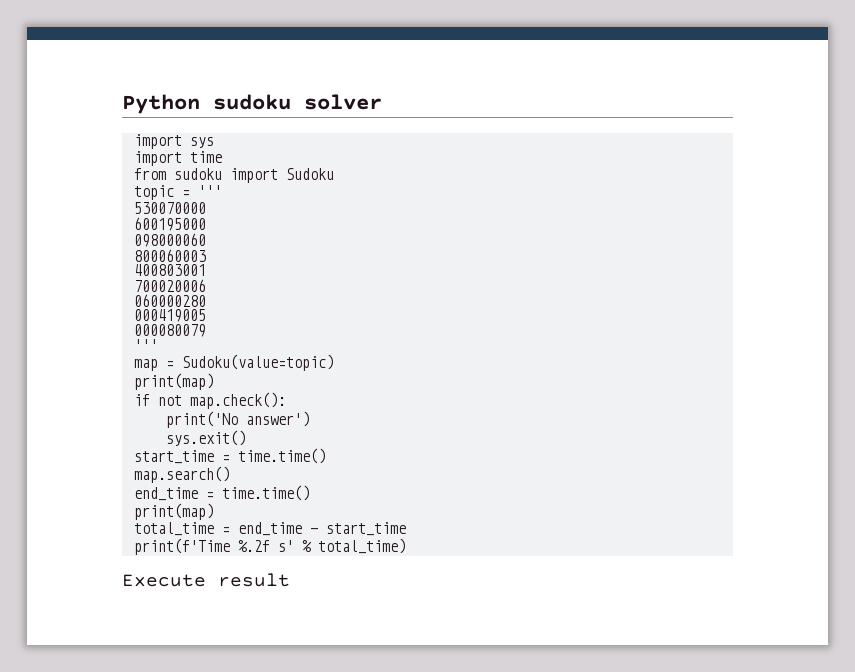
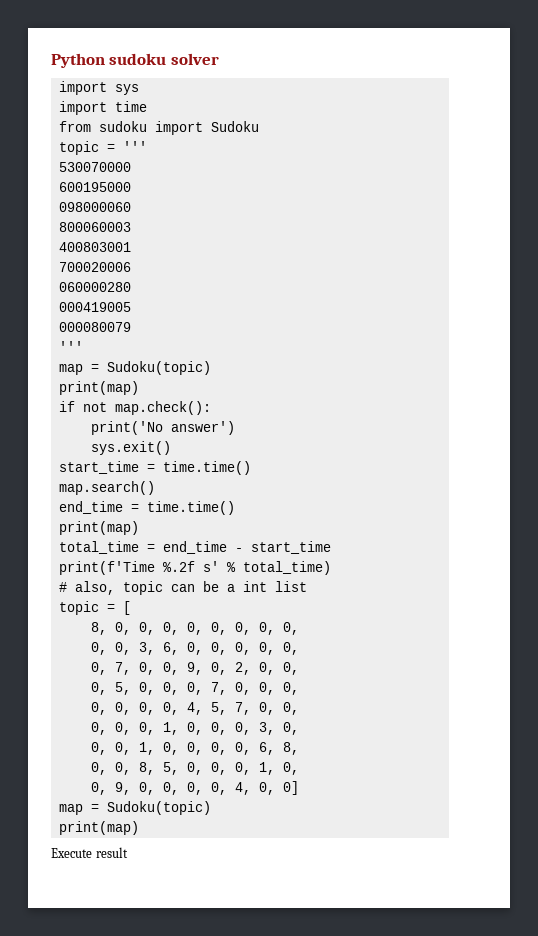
[181,354,334,371] Sudoku(value=topic) -> [106,361,211,375] Sudoku(topic)
(406, 546) none -> [58,581,307,595] [58,601,131,615] [90,622,299,635] [90,642,299,655] [90,662,299,675] [90,682,299,695] [90,702,299,715] [90,722,299,735] [90,742,299,755] [90,762,299,775] [90,781,299,795] [58,801,211,815] [58,821,139,835] // # also, topic can be a int list // topic = [ // 8, 0, 0, 0, 0, 0, 0, 0, 0, // 0, 0, 3, 6, 0, 0, 0, 0, 0, // 0, 7, 0, 0, 9, 0, 2, 0, 0, // 0, 5, 0, 0, 0, 7, 0, 0, 0, // 0, 0, 0, 0, 4, 5, 7, 0, 0, // 0, 0, 0, 1, 0, 0, 0, 3, 0, // 0, 0, 1, 0, 0, 0, 0, 6, 8, // 0, 0, 8, 5, 0, 0, 0, 1, 0, // 0, 9, 0, 0, 0, 0, 4, 0, 0] // map = Sudoku(topic) // print(map)

